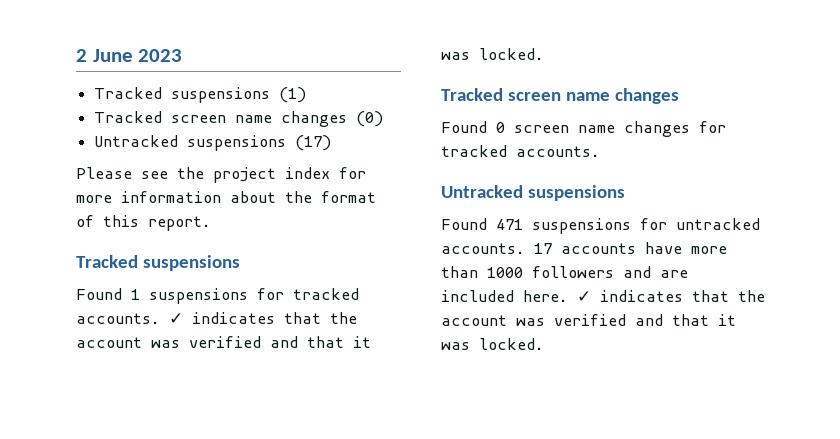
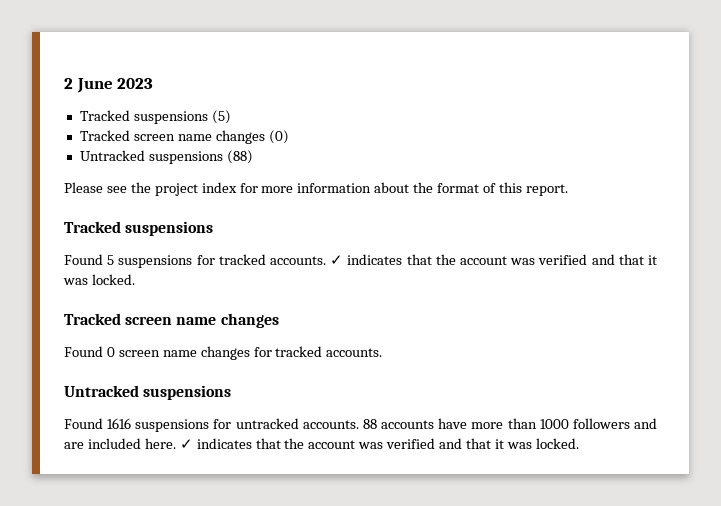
[279,87,307,103] (1) -> [211,110,231,124] (5)
[295,135,332,151] (17) -> [226,150,253,164] (88)
[131,289,140,300] 1 -> [107,255,115,265] 5
[496,219,523,230] 471 -> [107,418,132,429] 1616
[534,243,552,254] 17 -> [362,419,377,429] 88

